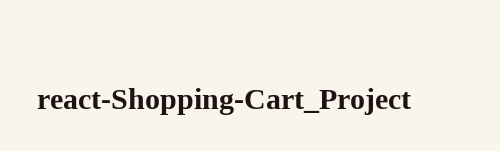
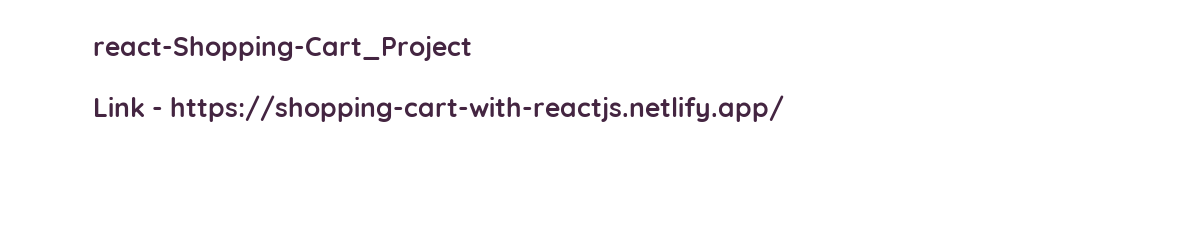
(411, 101) none -> [93,95,785,122] // Link - https://shopping-cart-with-reactjs.netlify.app/

